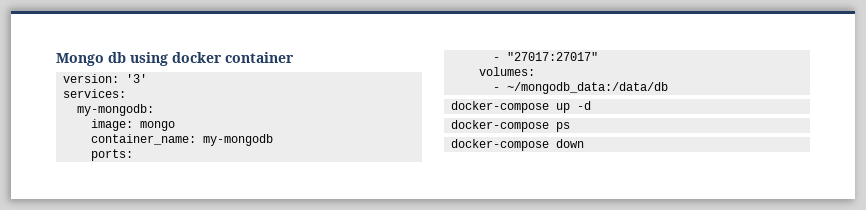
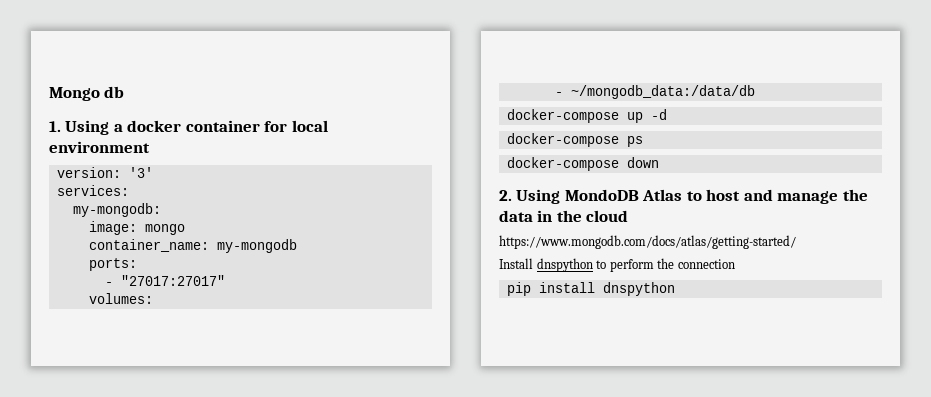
[130,52,168,66] using -> [49,120,123,135] // 1. Using a
(294, 57) none -> [264,120,328,132] [49,141,150,153] for local environment
(584, 143) none -> [499,189,868,204] [499,210,629,222] [499,235,796,249] [499,258,735,272] [506,282,675,296] // 2. Using MondoDB Atlas to host and manage the data in the cloud // https://www.mongodb.com/docs/atlas/getting-started/ // Install dnspython to perform the connection // pip install dnspython

